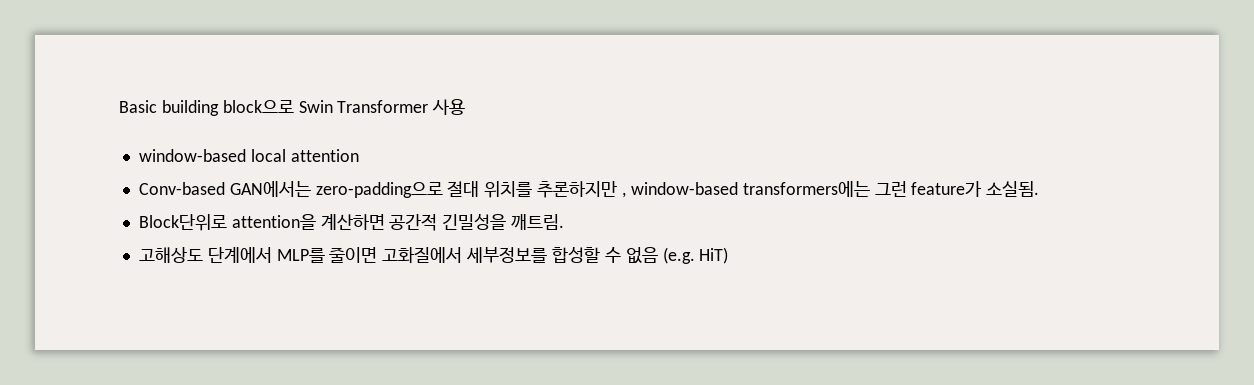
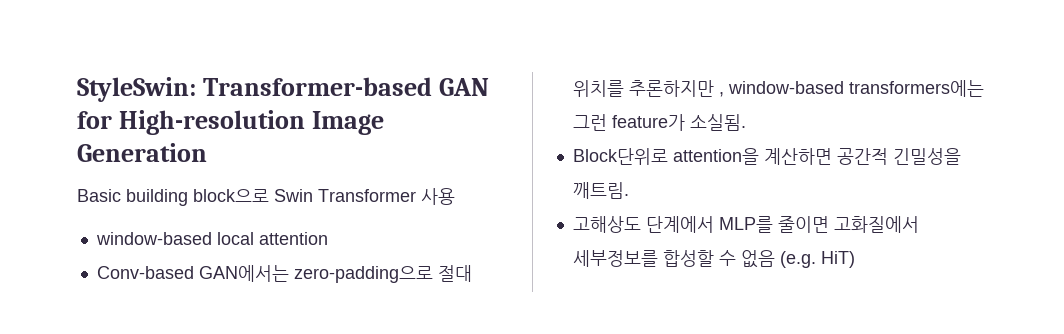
(119, 106) none -> [77,77,489,102] [77,110,384,135] [77,143,207,162] StyleSwin: Transformer-based GAN for High-resolution Image Generation //

